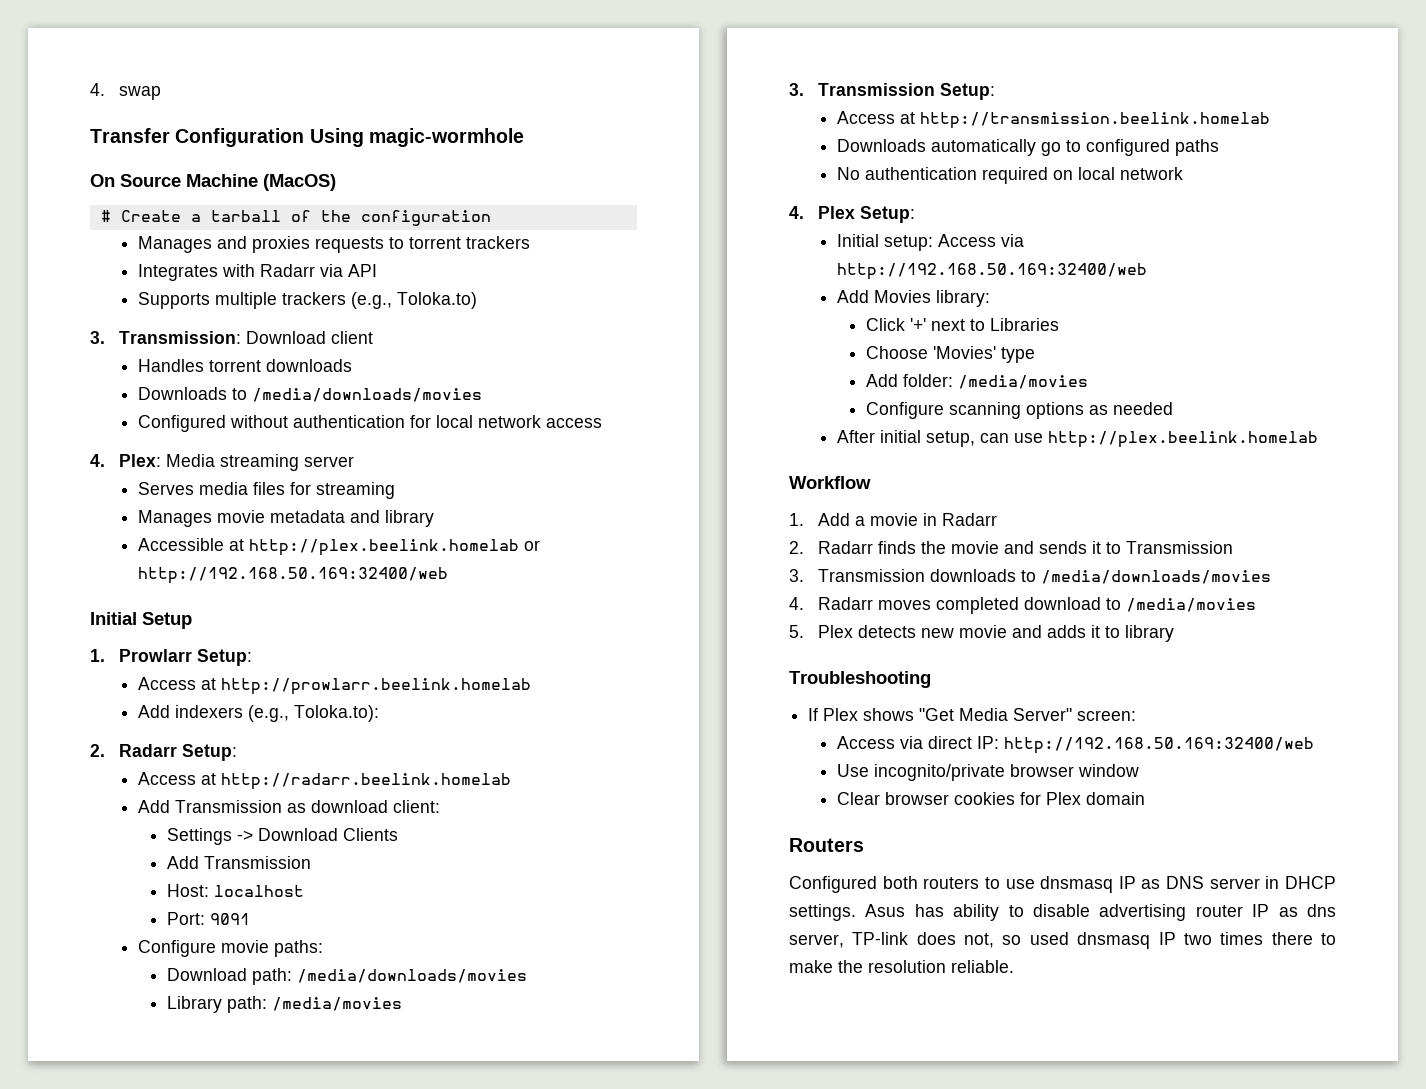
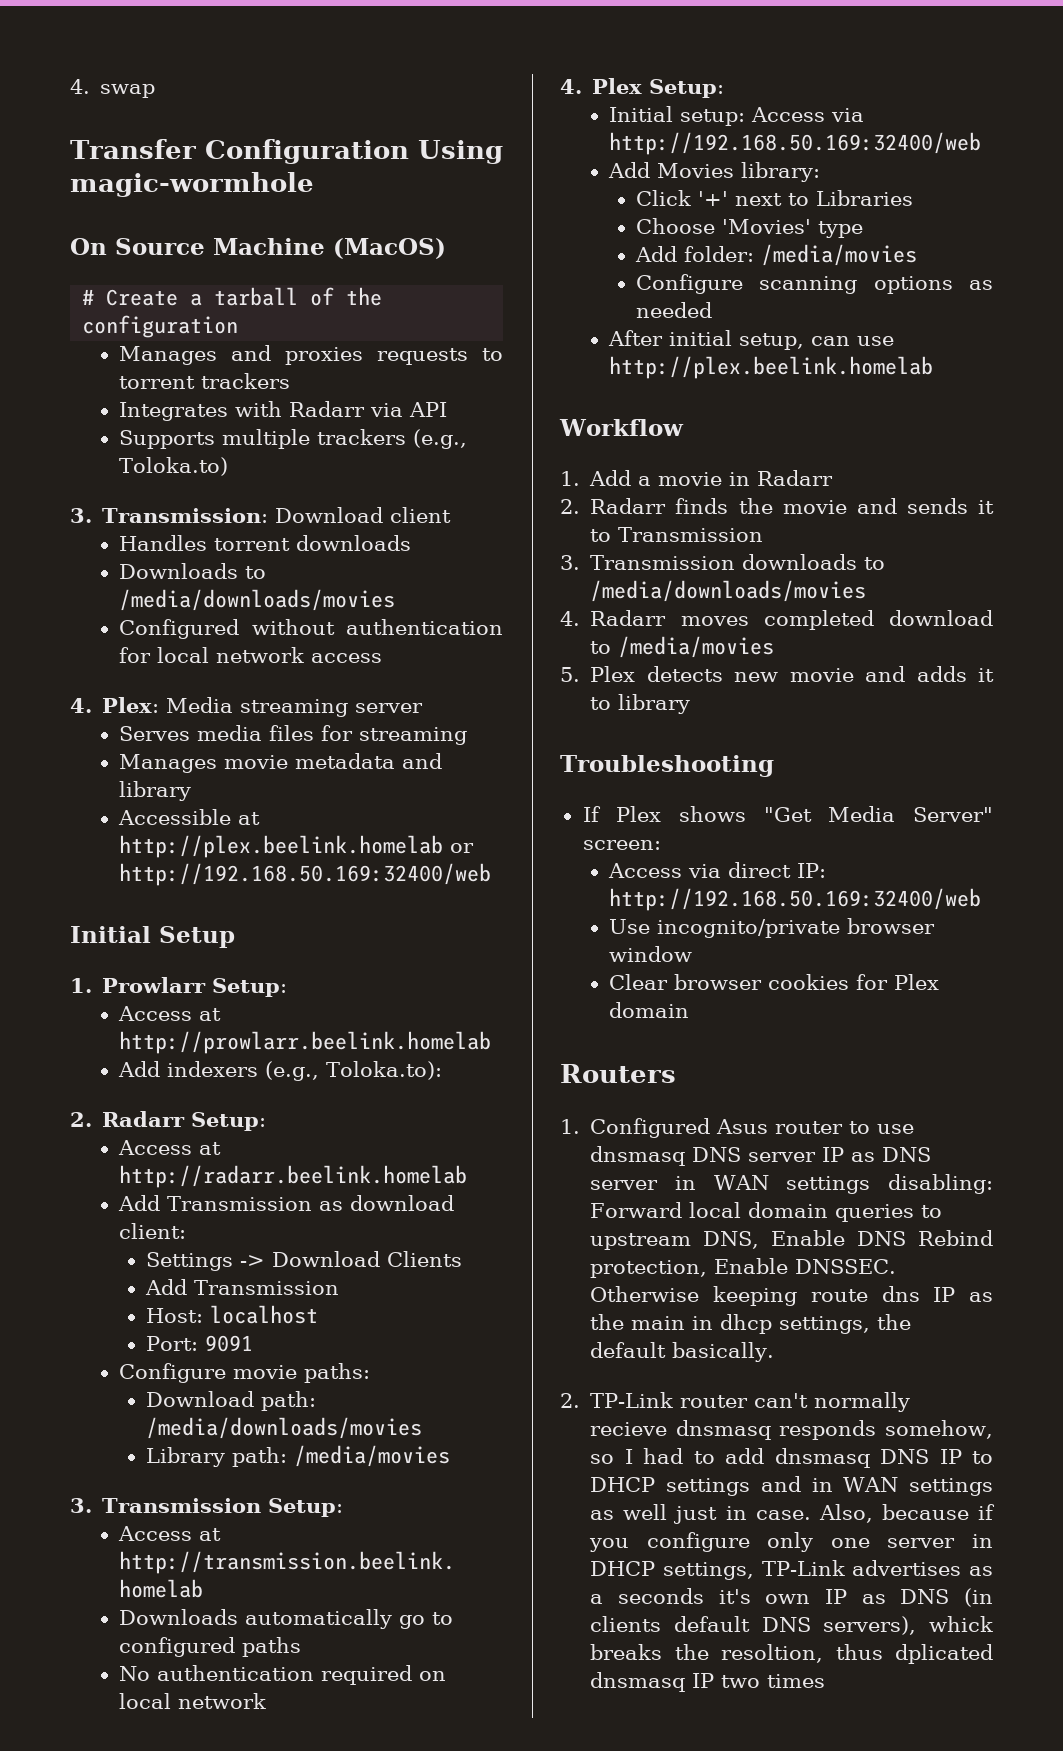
[789,876,980,893] Configured both routers -> [560,1118,844,1138] 1. Configured Asus router
(1114, 884) none -> [692,1147,817,1162] DNS server
[1285,876,1336,889] [789,904,1336,921] [789,932,1336,949] [789,960,1014,973] DHCP settings. Asus has ability to disable advertising router IP as dns server, TP-link does not, so used dnsmasq IP two times there to make the resolution reliable. -> [713,1174,993,1194] [590,1202,943,1222] [590,1230,993,1250] [590,1258,897,1278] [590,1286,993,1306] [590,1314,912,1334] [590,1342,775,1362] [560,1392,911,1412] [590,1420,994,1440] [590,1448,993,1468] [590,1476,993,1496] [590,1504,995,1524] [589,1532,993,1552] [590,1560,993,1580] [590,1588,993,1607] [590,1616,993,1635] [590,1644,993,1664] [590,1672,826,1692] WAN settings disabling: Forward local domain queries to upstream DNS, Enable DNS Rebind protection, Enable DNSSEC. Otherwise keeping route dns IP as the main in dhcp settings, the default basically. // 2. TP-Link router can't normally recieve dnsmasq responds somehow, so I had to add dnsmasq DNS IP to DHCP settings and in WAN settings as well just in case. Also, because if you configure only one server in DHCP settings, TP-Link advertises as a seconds it's own IP as DNS (in clients default DNS servers), whick breaks the resoltion, thus dplicated dnsmasq IP two times

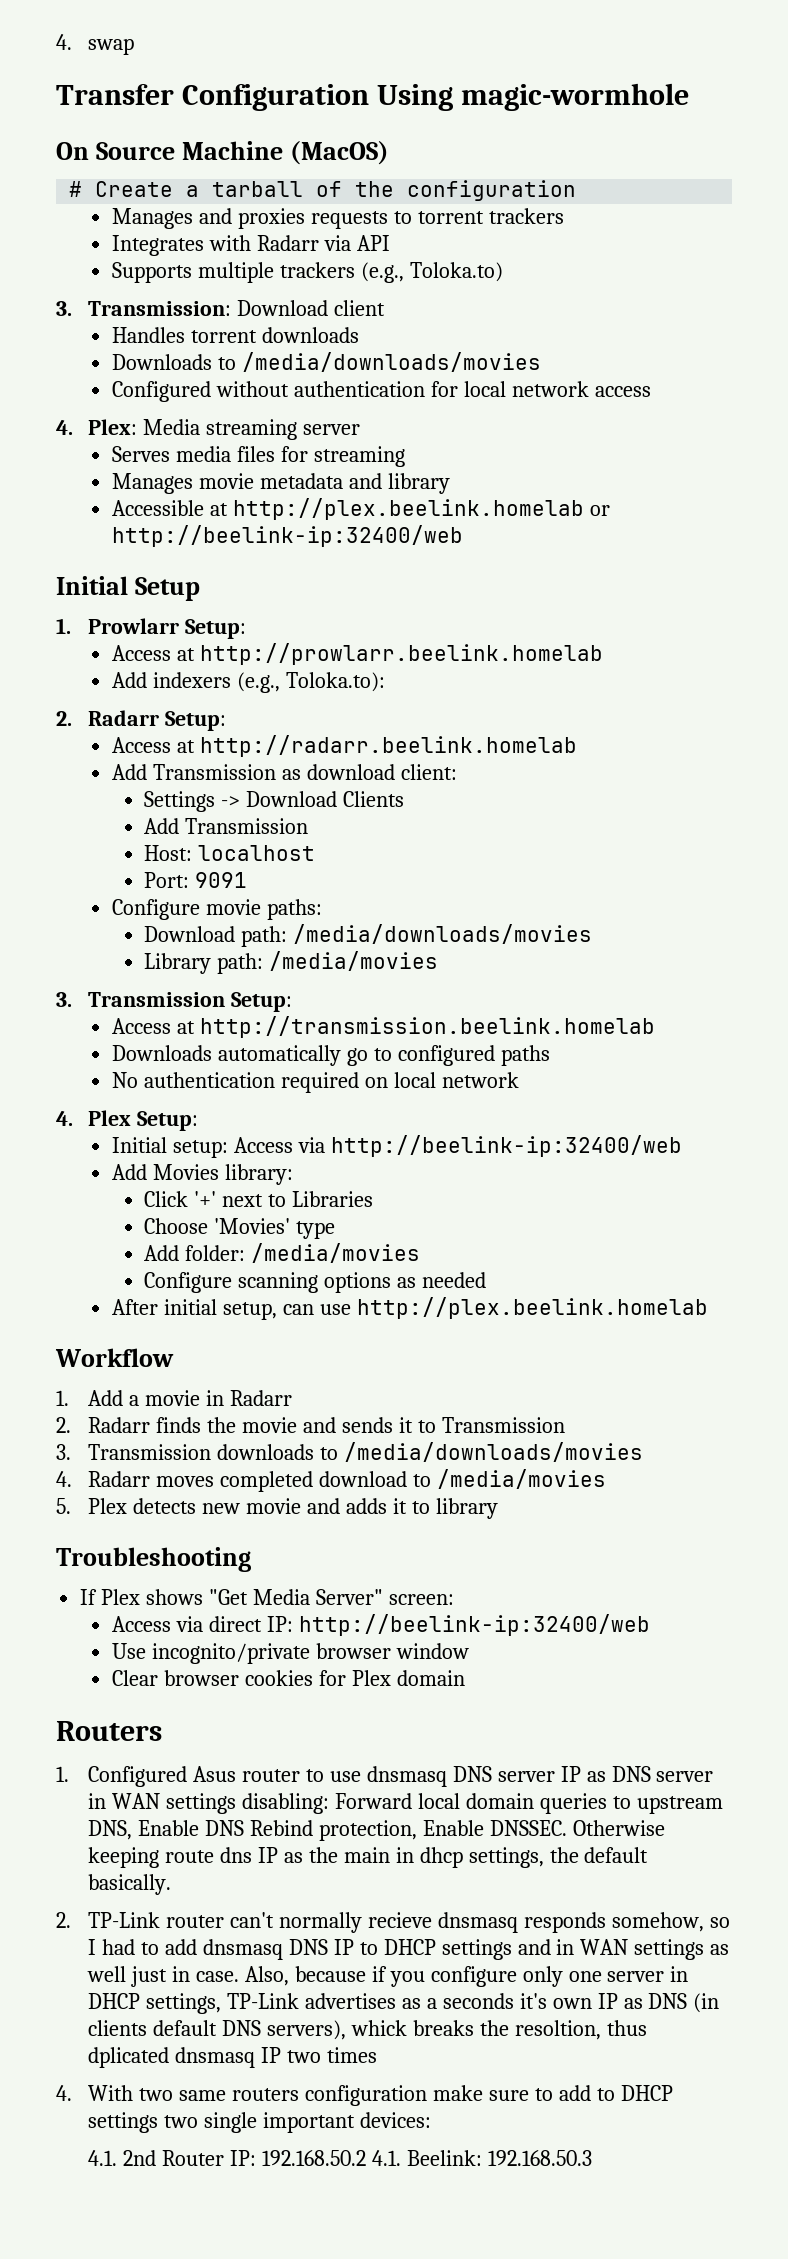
[119,863,492,886] http://192.168.50.169:32400/web -> [112,525,464,547] http://beelink-ip:32400/web
[609,132,982,155] http://192.168.50.169:32400/web -> [331,1135,683,1157] http://beelink-ip:32400/web
[609,888,982,911] http://192.168.50.169:32400/web -> [299,1614,651,1636] http://beelink-ip:32400/web
(826, 1681) none -> [56,2085,673,2106] [88,2112,431,2133] [88,2150,592,2166] // 4. With two same routers configuration make sure to add to DHCP settings two single important devices: // 4.1. 2nd Router IP: 192.168.50.2 4.1. Beelink: 192.168.50.3

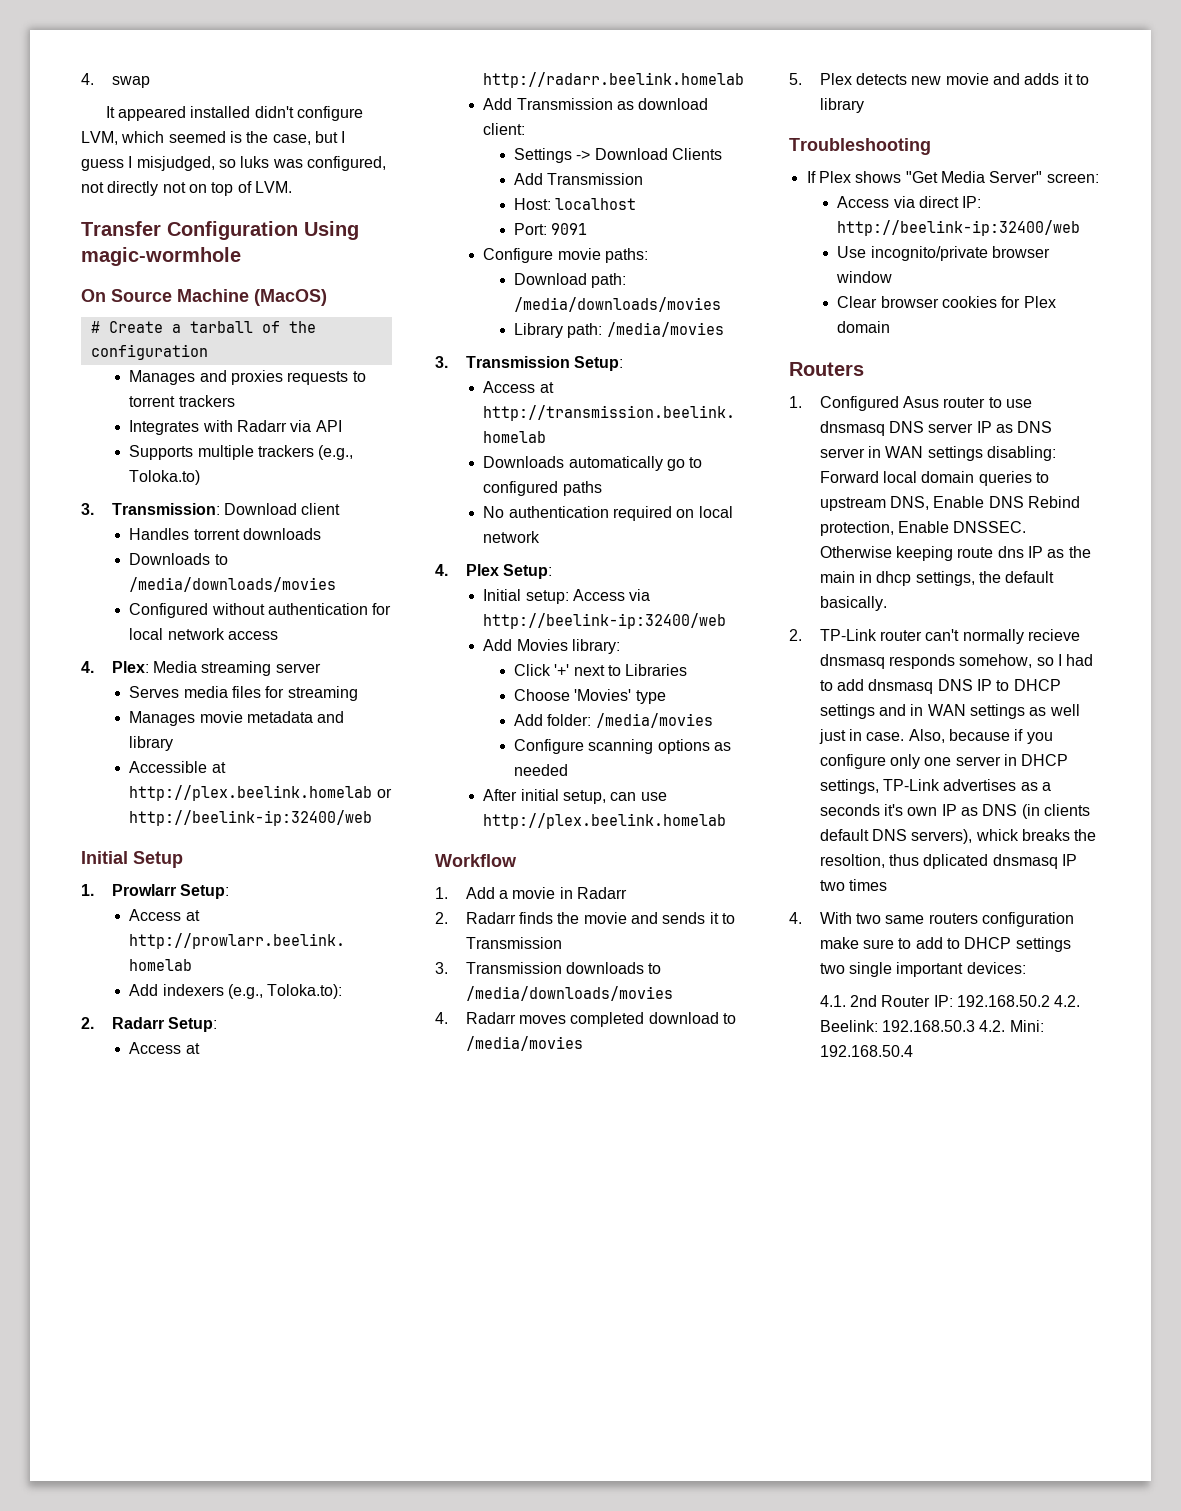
(135, 46) none -> [105,106,364,121] [81,131,346,145] [81,156,386,171] [81,181,292,196] // It appeared installed didn't configure LVM, which seemed is the case, but I guess I misjudged, so luks was configured, not directly not on top of LVM.
[371,2150,401,2166] 4.1. -> [1054,995,1081,1007] 4.2.
(592, 2158) none -> [979,1020,1044,1032] [819,1045,913,1057] 4.2. Mini: 192.168.50.4

